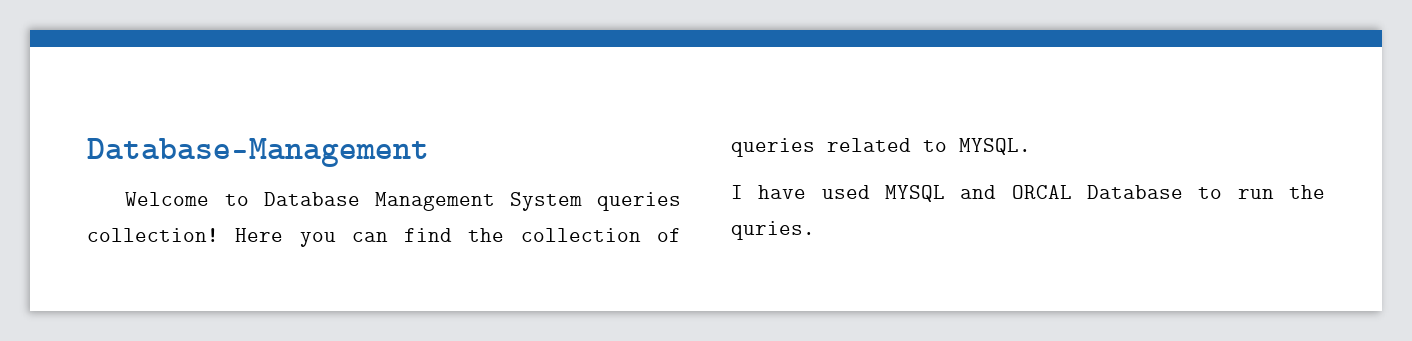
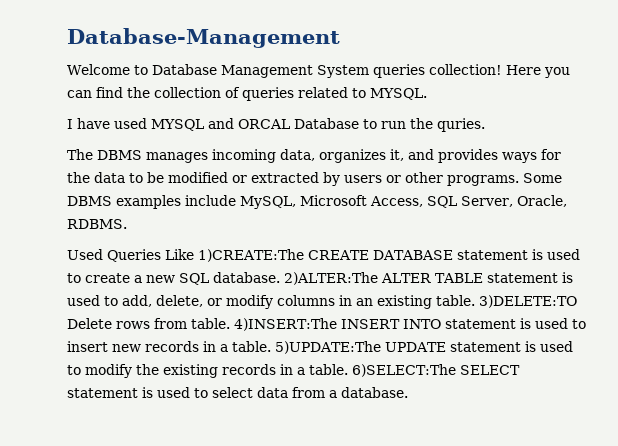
(815, 230) none -> [67,149,561,163] [67,172,562,186] [67,195,567,209] [67,219,127,229] [67,249,580,262] [67,272,573,285] [67,295,577,309] [67,318,586,331] [67,341,573,354] [67,364,520,378] [67,387,408,398] // The DBMS manages incoming data, organizes it, and provides ways for the data to be modified or extracted by users or other programs. Some DBMS examples include MySQL, Microsoft Access, SQL Server, Oracle, RDBMS. // Used Queries Like 1)CREATE:The CREATE DATABASE statement is used to create a new SQL database. 2)ALTER:The ALTER TABLE statement is used to add, delete, or modify columns in an existing table. 3)DELETE:TO Delete rows from table. 4)INSERT:The INSERT INTO statement is used to insert new records in a table. 5)UPDATE:The UPDATE statement is used to modify the existing records in a table. 6)SELECT:The SELECT statement is used to select data from a database.

